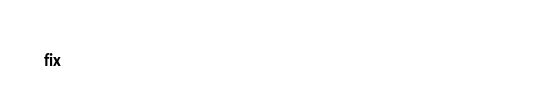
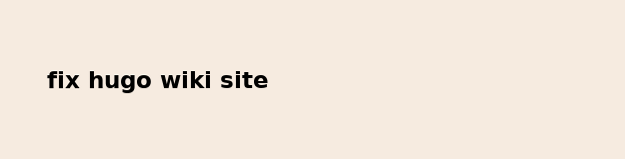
(61, 59) none -> [87,71,270,94] hugo wiki site

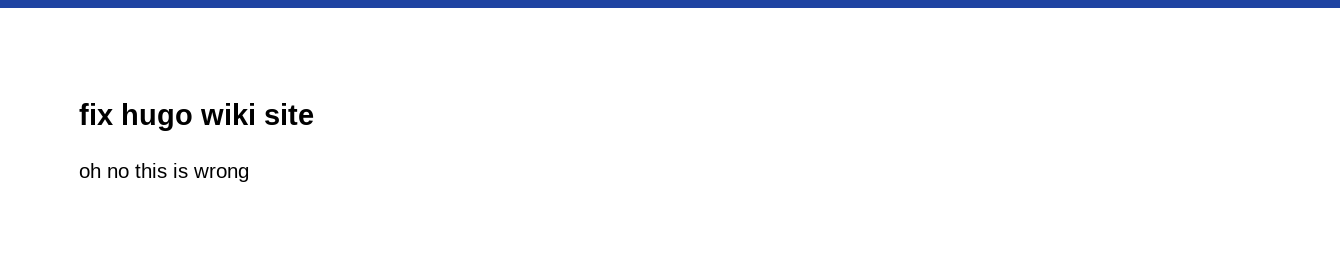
(270, 80) none -> [79,163,249,182] // oh no this is wrong

